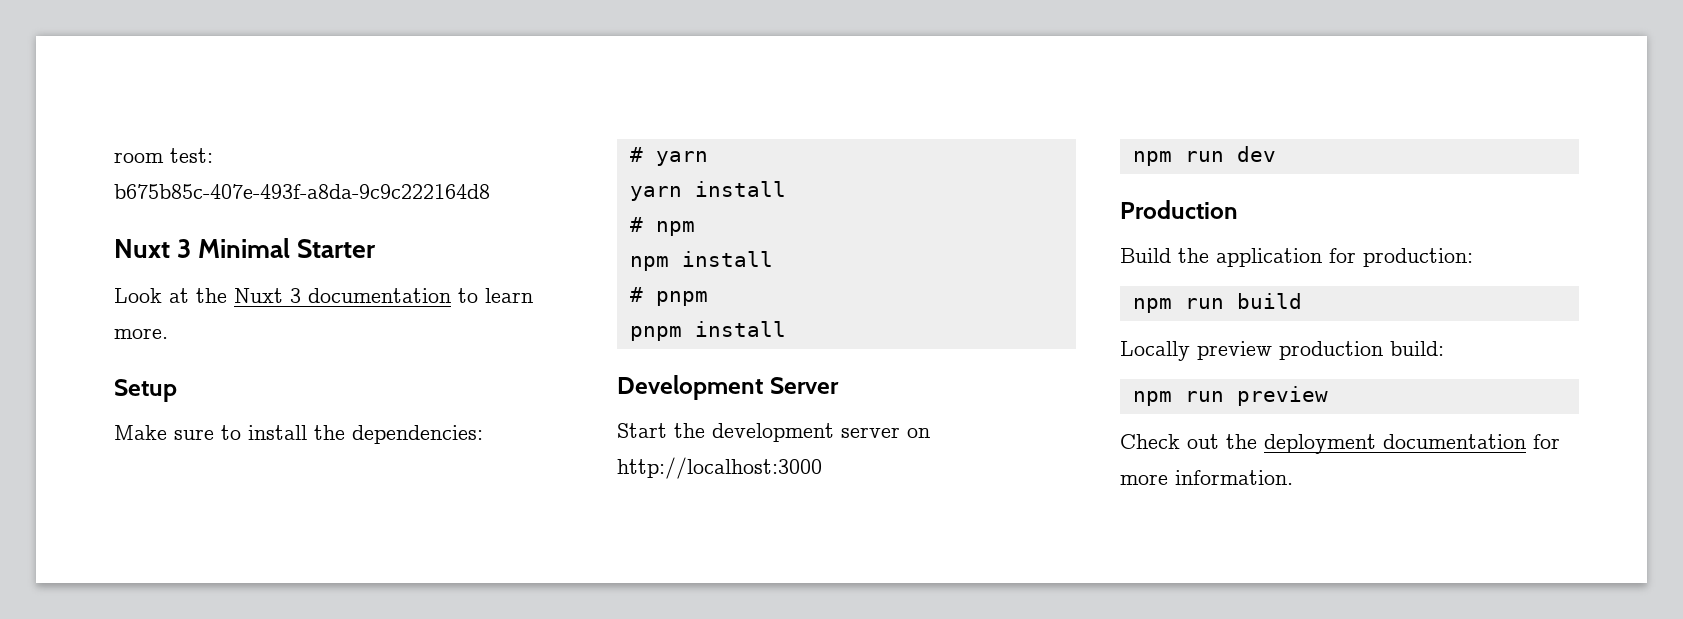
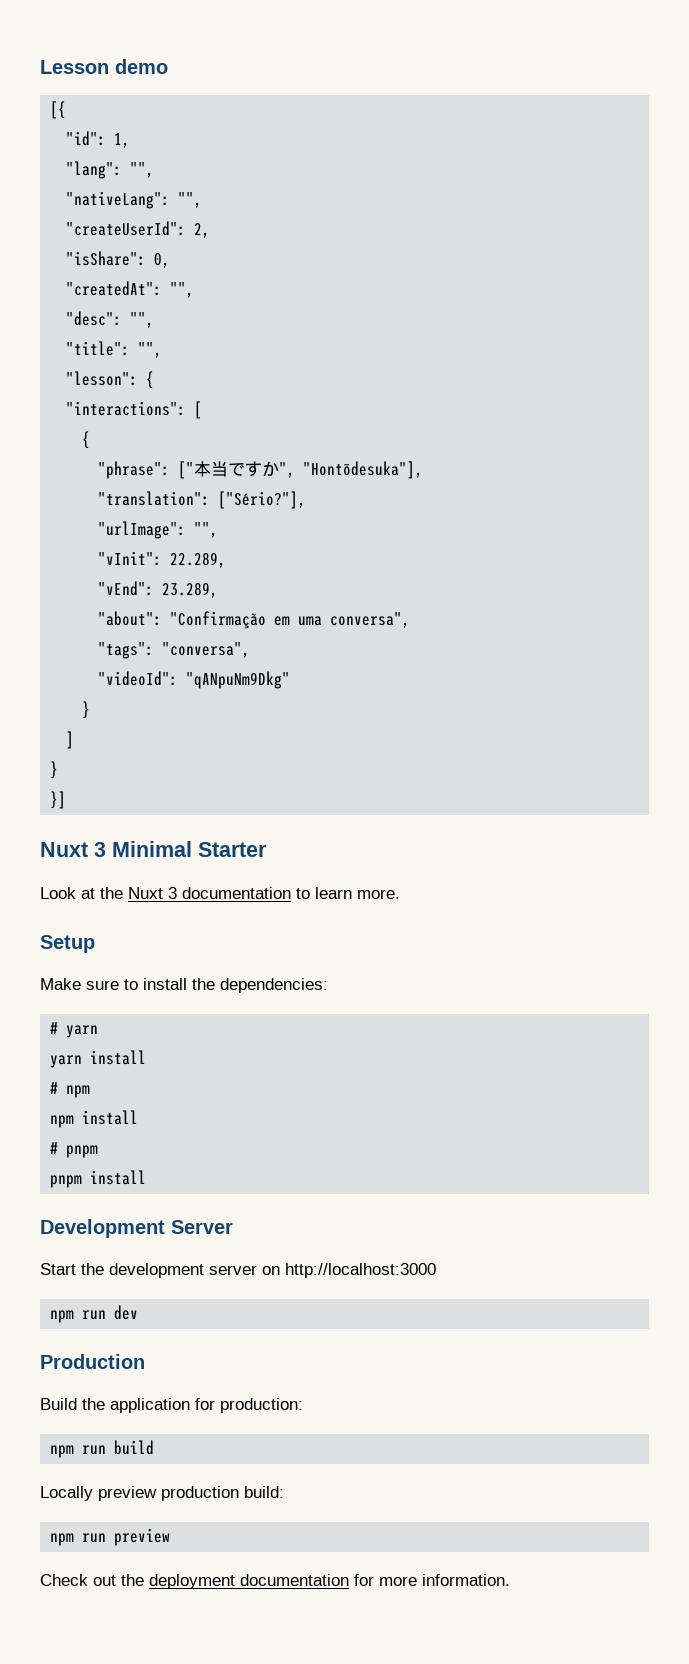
[114,148,213,163] [114,184,490,199] room test: b675b85c-407e-493f-a8da-9c9c222164d8 -> [40,59,168,74] [50,101,67,119] [66,131,131,148] [66,161,155,179] [66,191,203,209] [66,221,211,238] [66,251,171,268] [66,281,195,298] [66,311,155,328] [66,341,163,358] [66,371,155,389] [66,401,203,419] [82,431,91,449] [98,461,424,479] [98,491,307,509] [98,521,219,539] [98,551,227,568] [98,581,219,598] [98,611,411,629] [98,642,251,659] [98,671,291,689] [82,701,91,719] [66,731,75,749] [50,761,59,779] [50,791,67,809] Lesson demo // [{ // "id": 1, // "lang": "", // "nativeLang": "", // "createUserId": 2, // "isShare": 0, // "createdAt": "", // "desc": "", // "title": "", // "lesson": { // "interactions": [ // { // "phrase": ["本当ですか", "Hontōdesuka"], // "translation": ["Sério?"], // "urlImage": "", // "vInit": 22.289, // "vEnd": 23.289, // "about": "Confirmação em uma conversa", // "tags": "conversa", // "videoId": "qANpuNm9Dkg" // } // ] // } // }]

